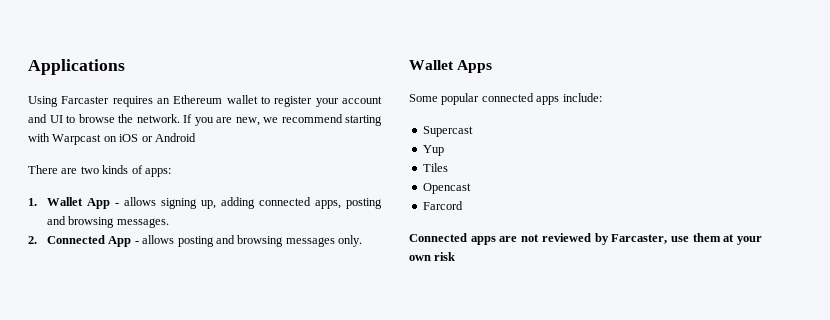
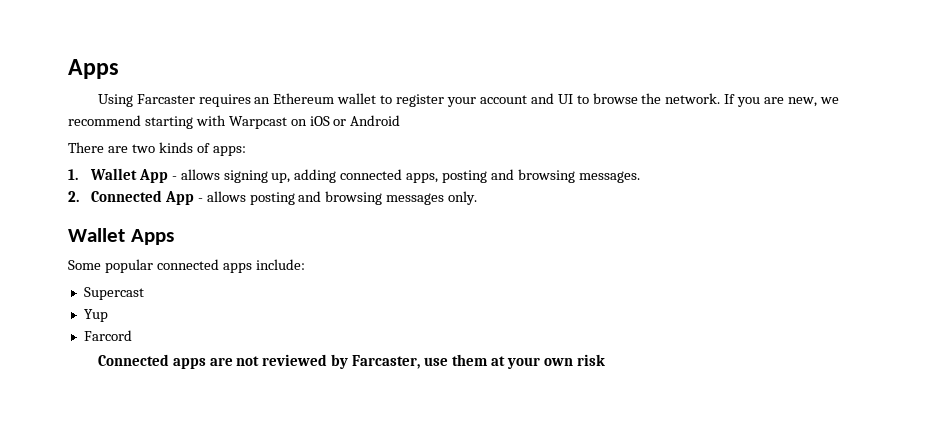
[28,59,125,75] Applications -> [68,59,119,79] Apps
[422,163,448,172] [422,183,471,194] // Tiles // Opencast -> (108, 315) none

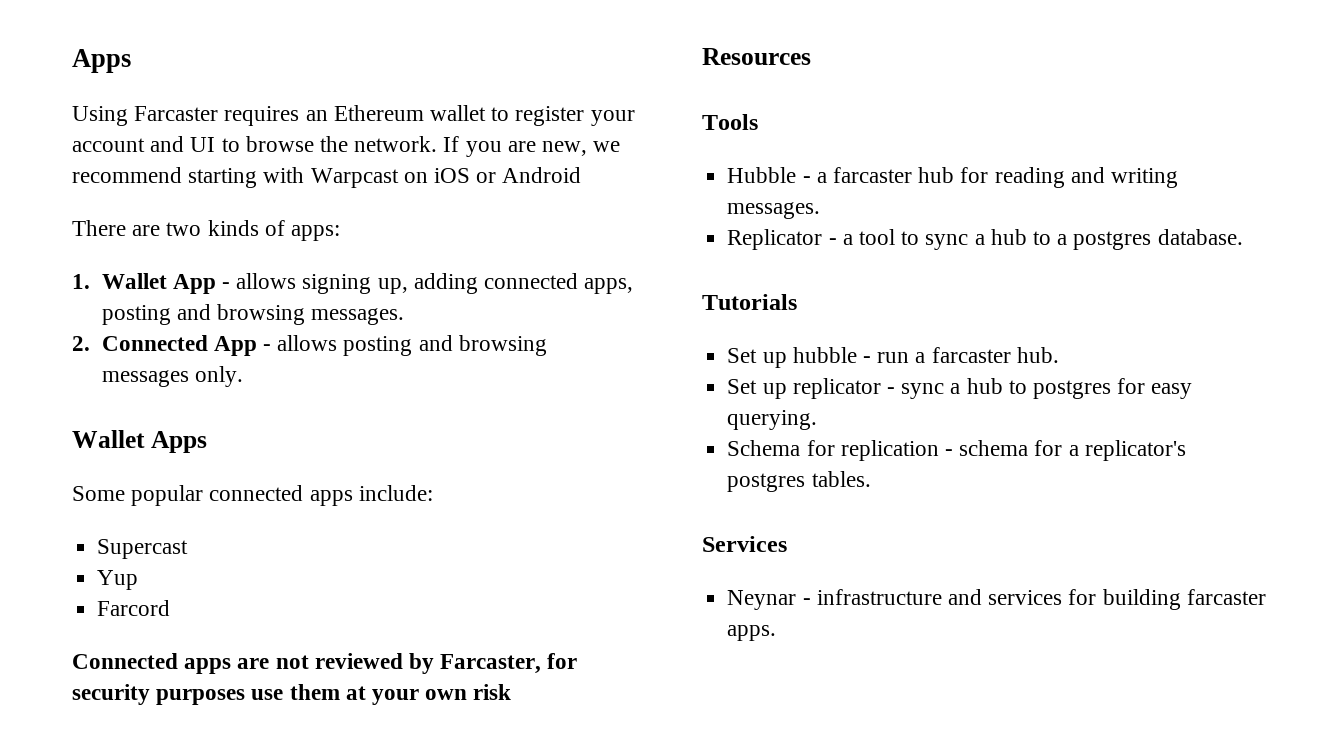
(421, 362) none -> [547,653,578,669] [72,684,246,705] for security purposes
(605, 360) none -> [702,48,811,65] [702,114,758,130] [727,167,1178,188] [727,202,821,219] [727,229,1243,250] [702,294,797,310] [727,347,1059,368] [727,378,1193,399] [727,410,818,430] [727,440,1186,461] [727,471,871,492] [702,536,787,552] [727,589,1266,610] [727,625,777,641] // Resources // Tools // Hubble - a farcaster hub for reading and writing messages. // Replicator - a tool to sync a hub to a postgres database. // Tutorials // Set up hubble - run a farcaster hub. // Set up replicator - sync a hub to postgres for easy querying. // Schema for replication - schema for a replicator's postgres tables. // Services // Neynar - infrastructure and services for building farcaster apps.

